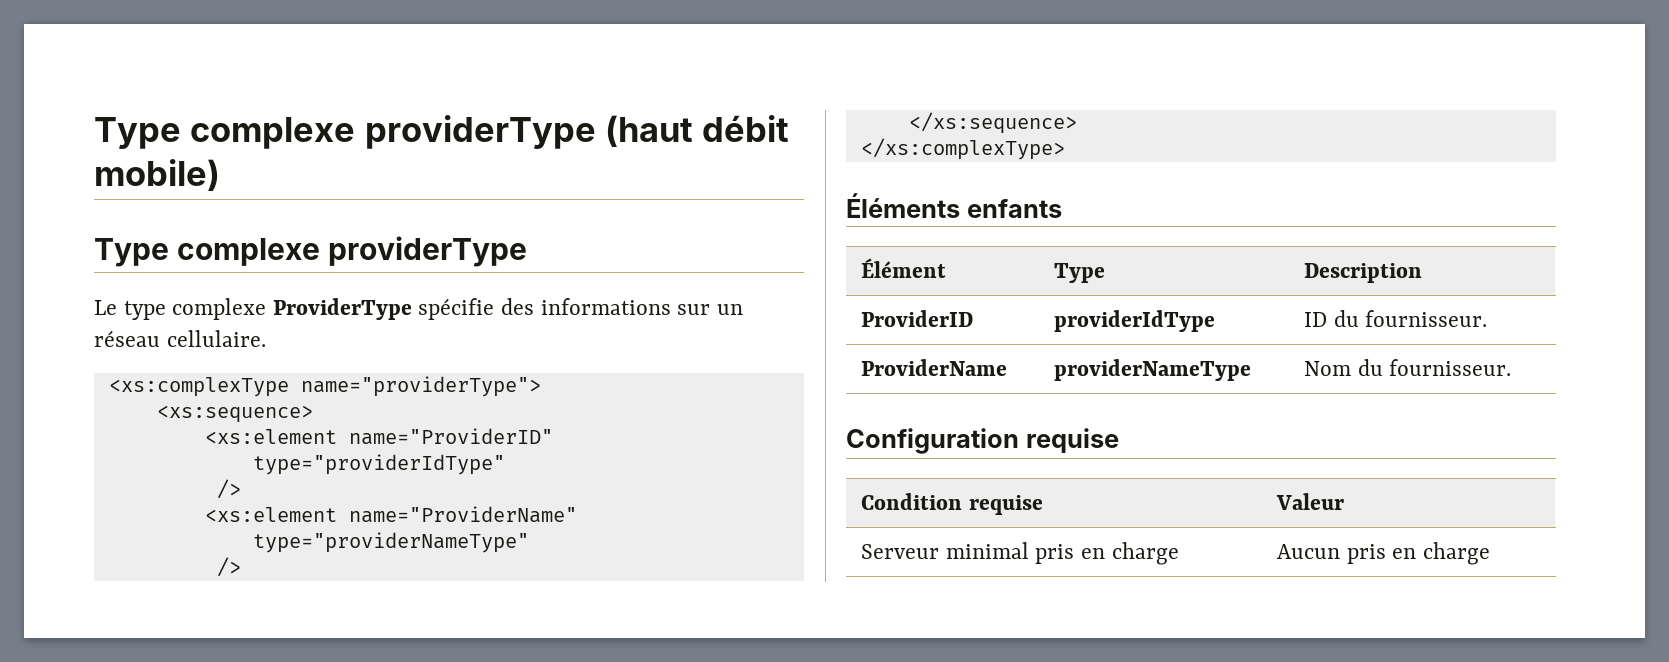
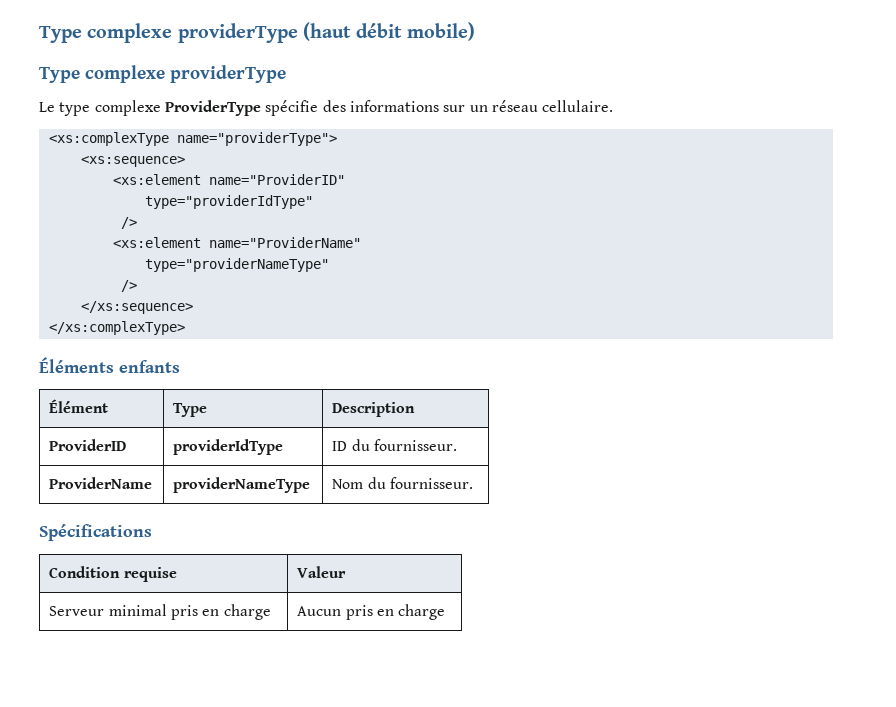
[846,428,1119,454] Configuration requise -> [39,524,152,541] Spécifications

